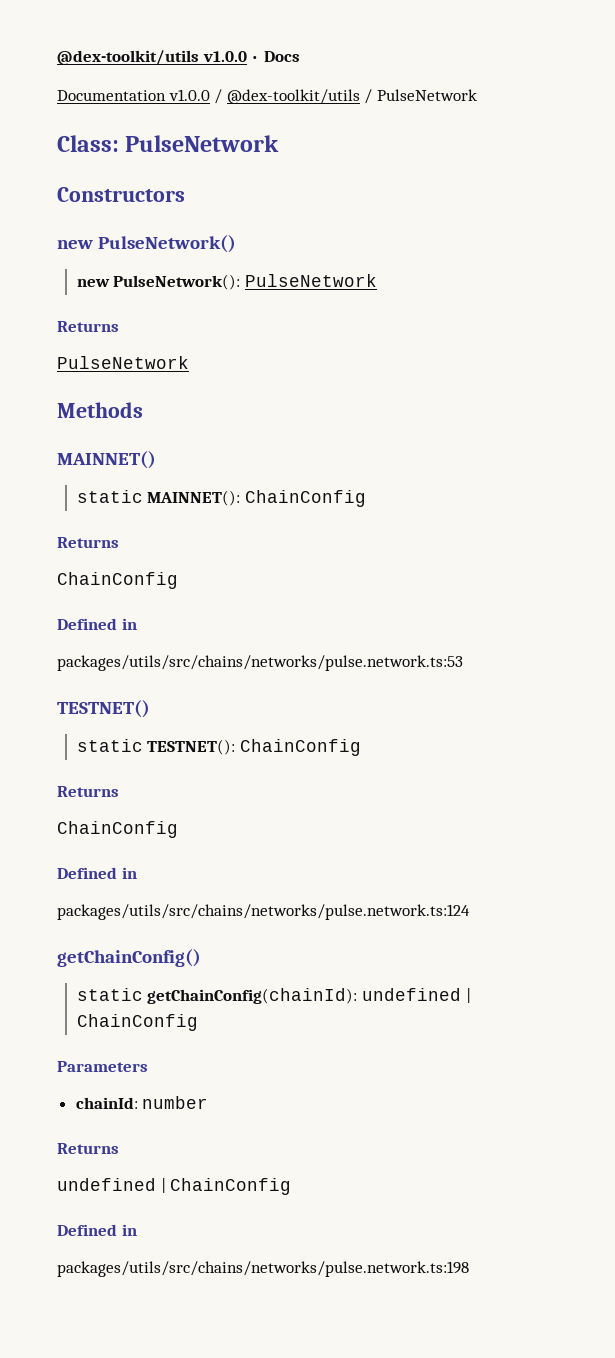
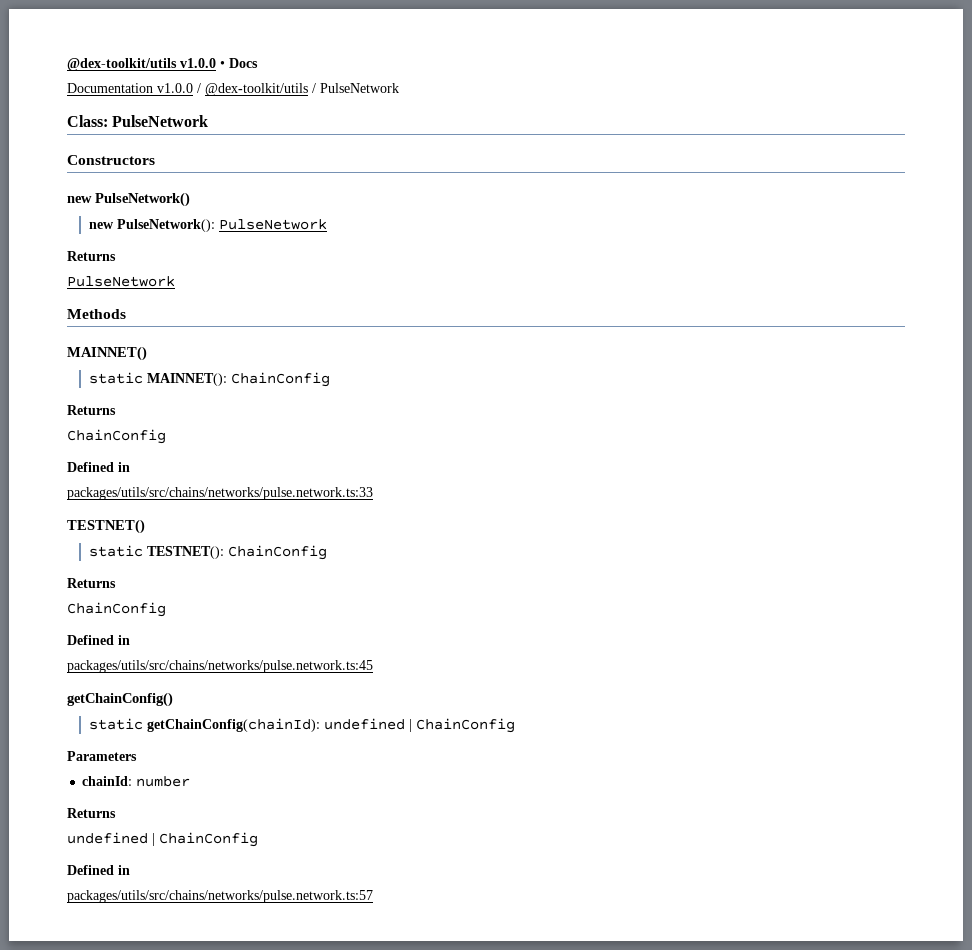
[57,655,463,671] packages/utils/src/chains/networks/pulse.network.ts:53 -> [67,487,373,500] packages/utils/src/chains/networks/pulse.network.ts:33
[57,904,470,920] packages/utils/src/chains/networks/pulse.network.ts:124 -> [67,660,373,673] packages/utils/src/chains/networks/pulse.network.ts:45
[57,1261,469,1277] packages/utils/src/chains/networks/pulse.network.ts:198 -> [67,890,373,903] packages/utils/src/chains/networks/pulse.network.ts:57

